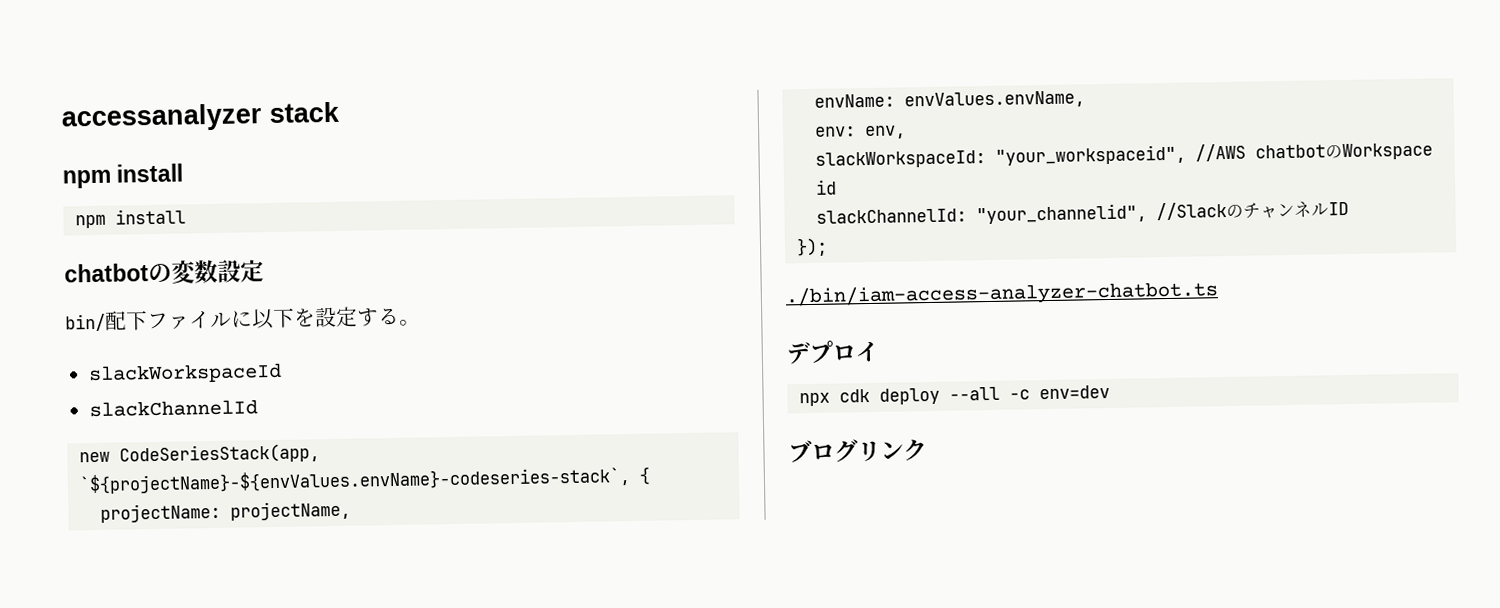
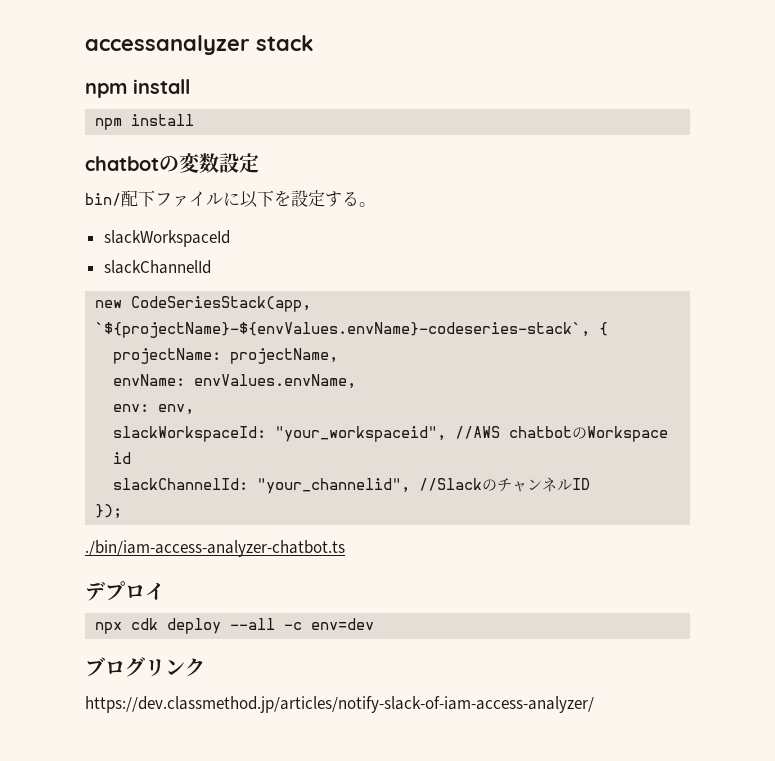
(927, 450) none -> [85,696,594,713] // https://dev.classmethod.jp/articles/notify-slack-of-iam-access-analyzer/

